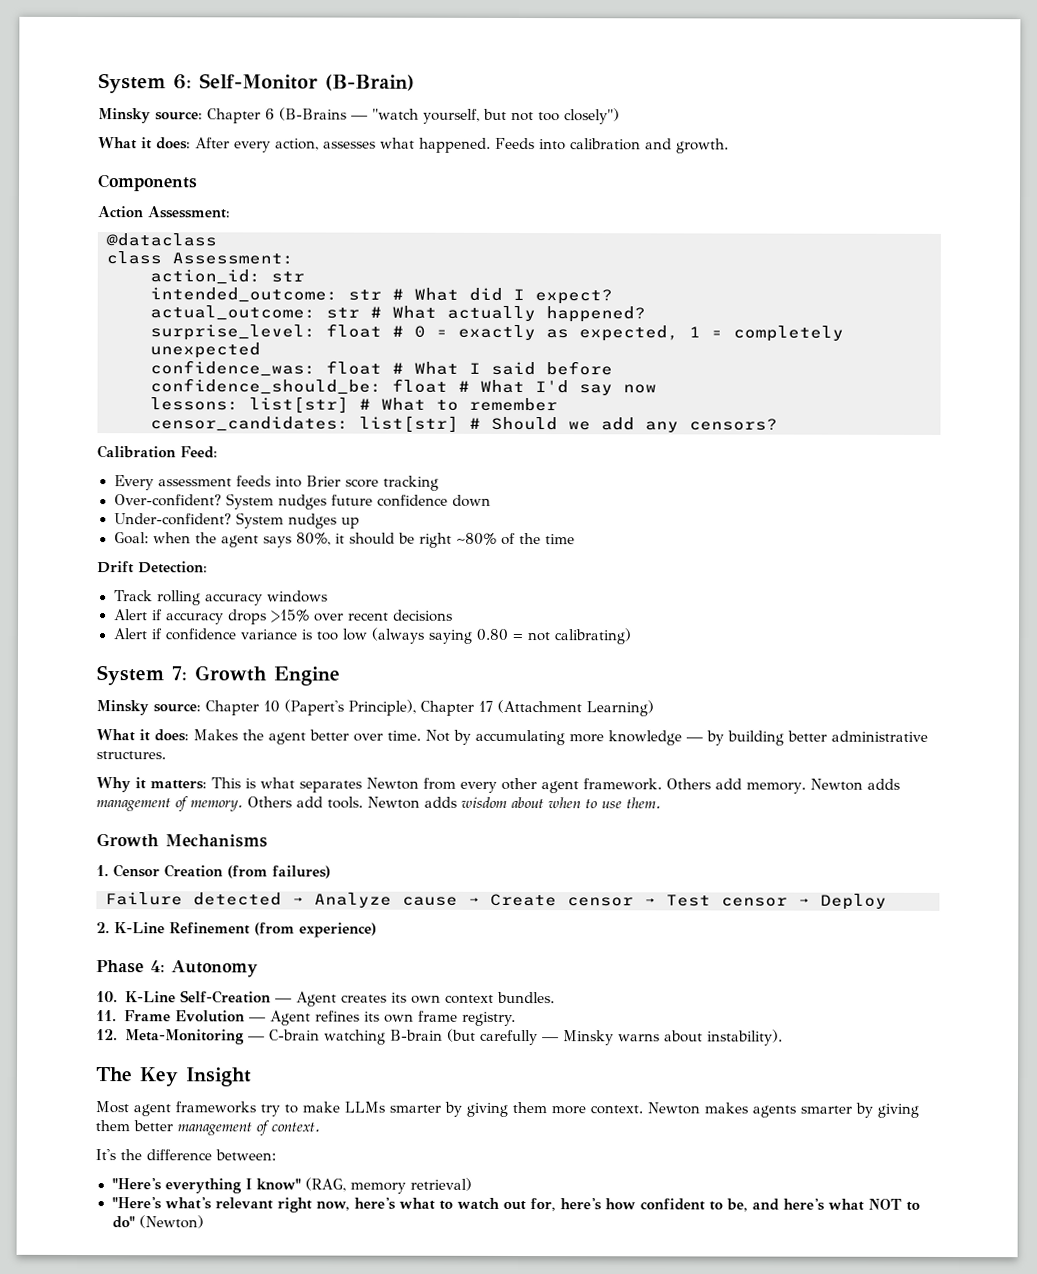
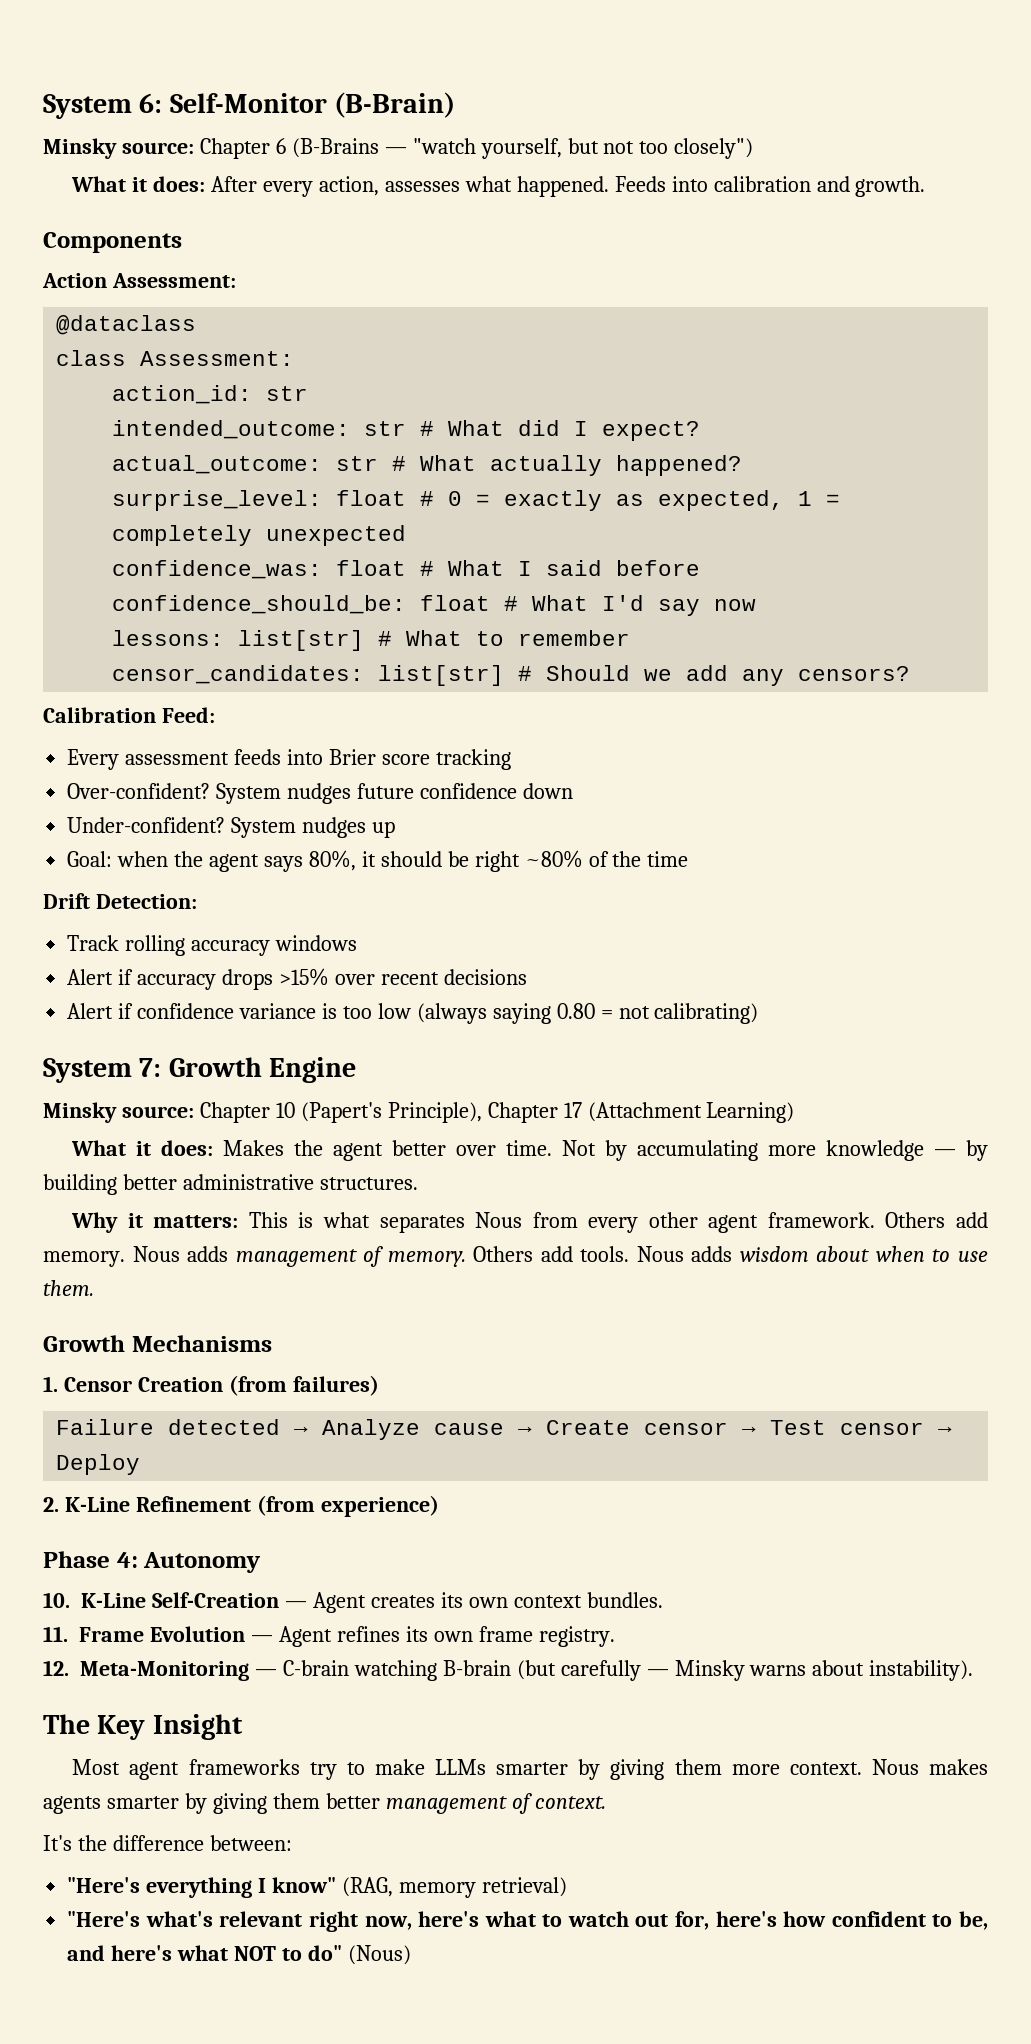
[366,777,419,790] Newton -> [475,1212,523,1228] Nous
[809,778,863,791] Newton -> [132,1246,180,1262] Nous
[366,796,420,809] Newton -> [636,1246,684,1262] Nous
[647,1102,700,1115] Newton -> [871,1759,919,1775] Nous
[138,1215,204,1229] (Newton) -> [347,1945,411,1965] (Nous)

